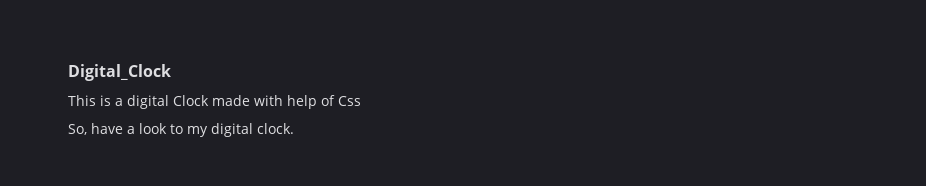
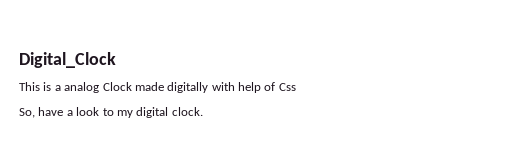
[127,95,169,109] digital -> [64,82,100,93] analog
(250, 100) none -> [167,82,209,93] digitally

